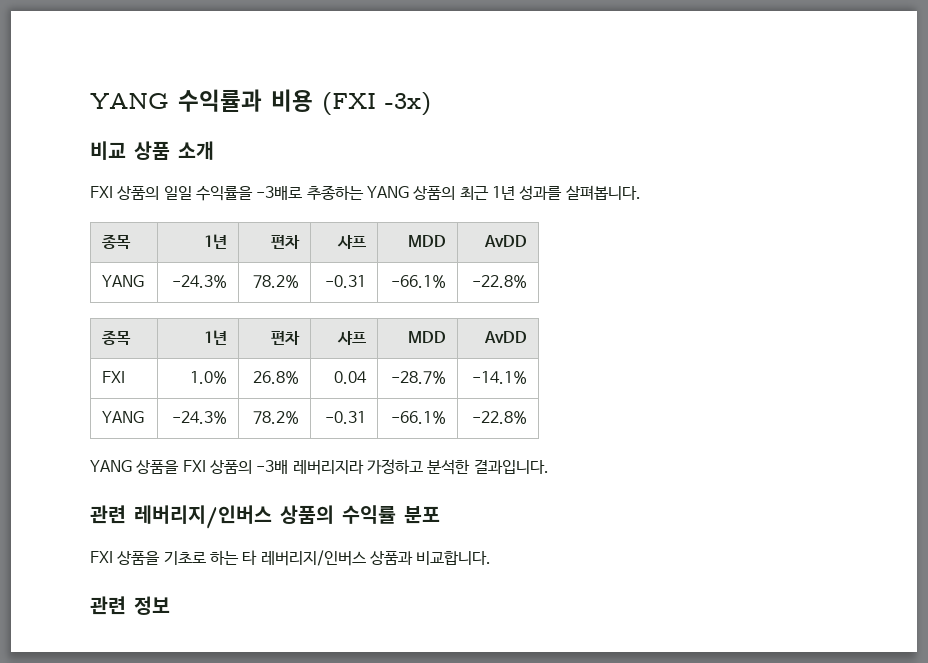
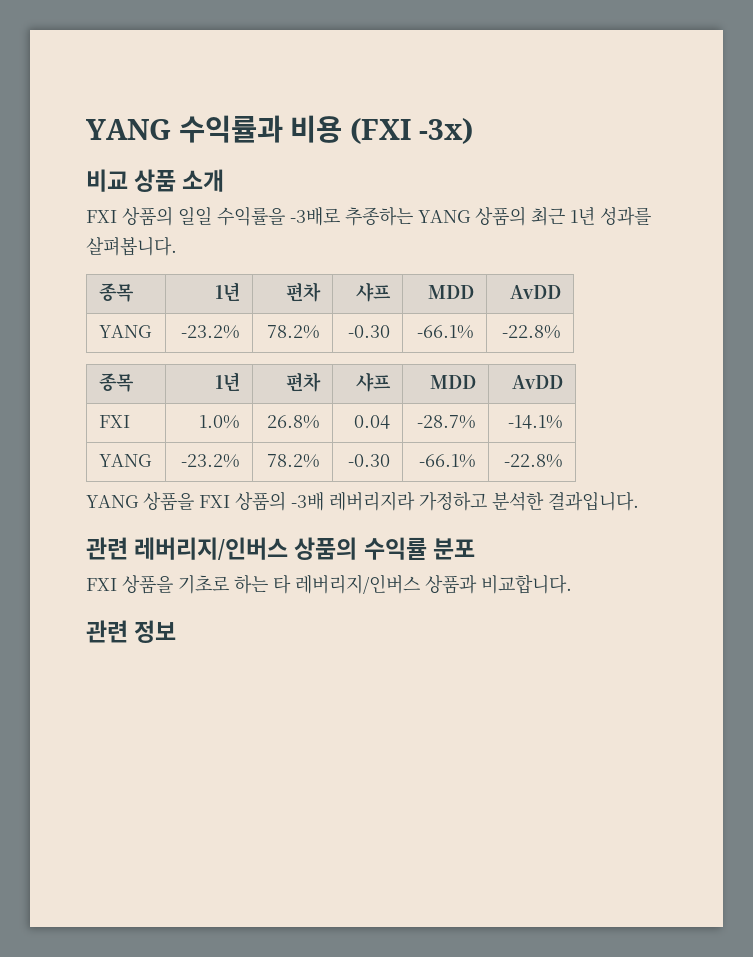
[171,275,227,288] [252,275,299,288] [324,275,366,288] -24.3% | 78.2% | -0.31 -> [180,325,240,339] [266,325,320,339] [347,325,390,338] -23.2% | 78.2% | -0.30
[171,411,227,424] [252,411,299,424] [324,411,366,424] -24.3% | 78.2% | -0.31 -> [180,454,240,468] [266,454,320,468] [347,454,390,467] -23.2% | 78.2% | -0.30

